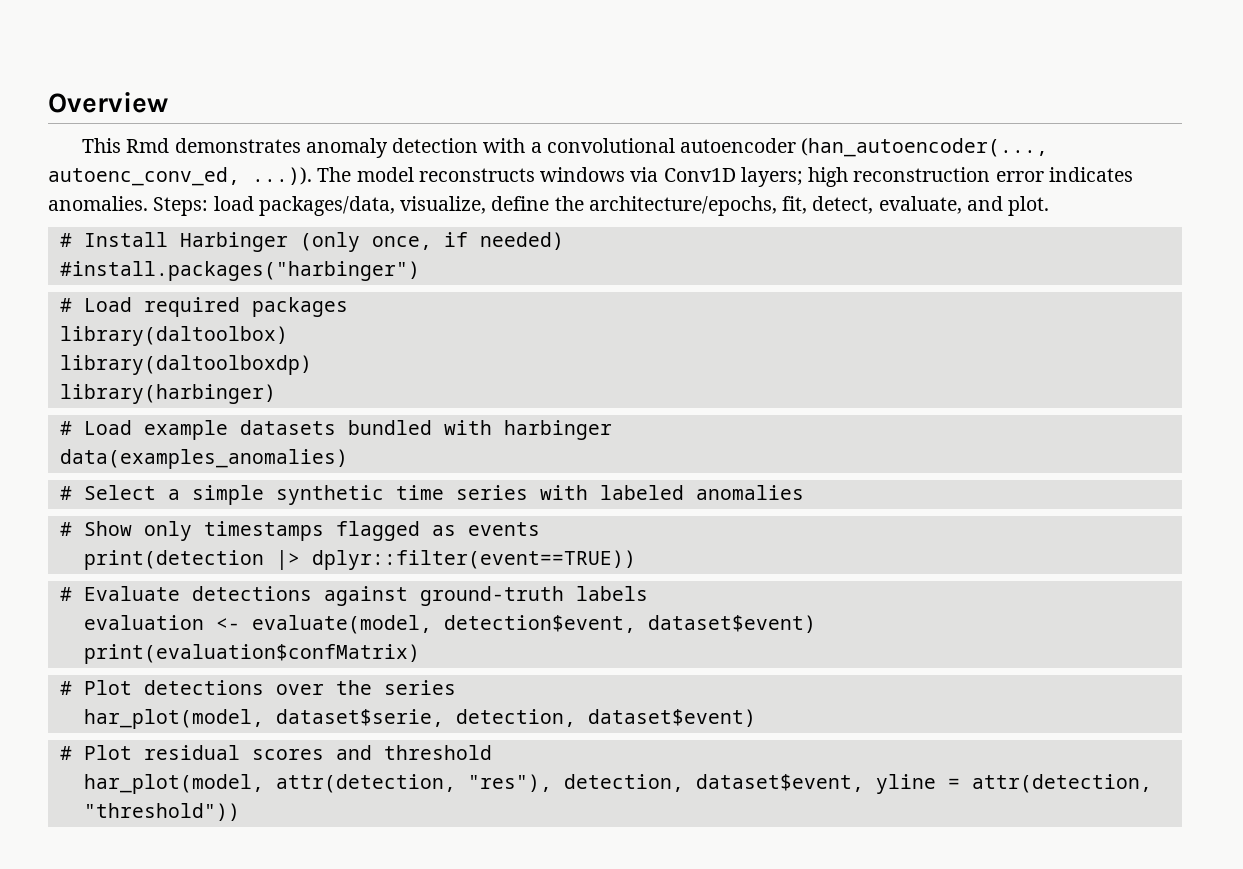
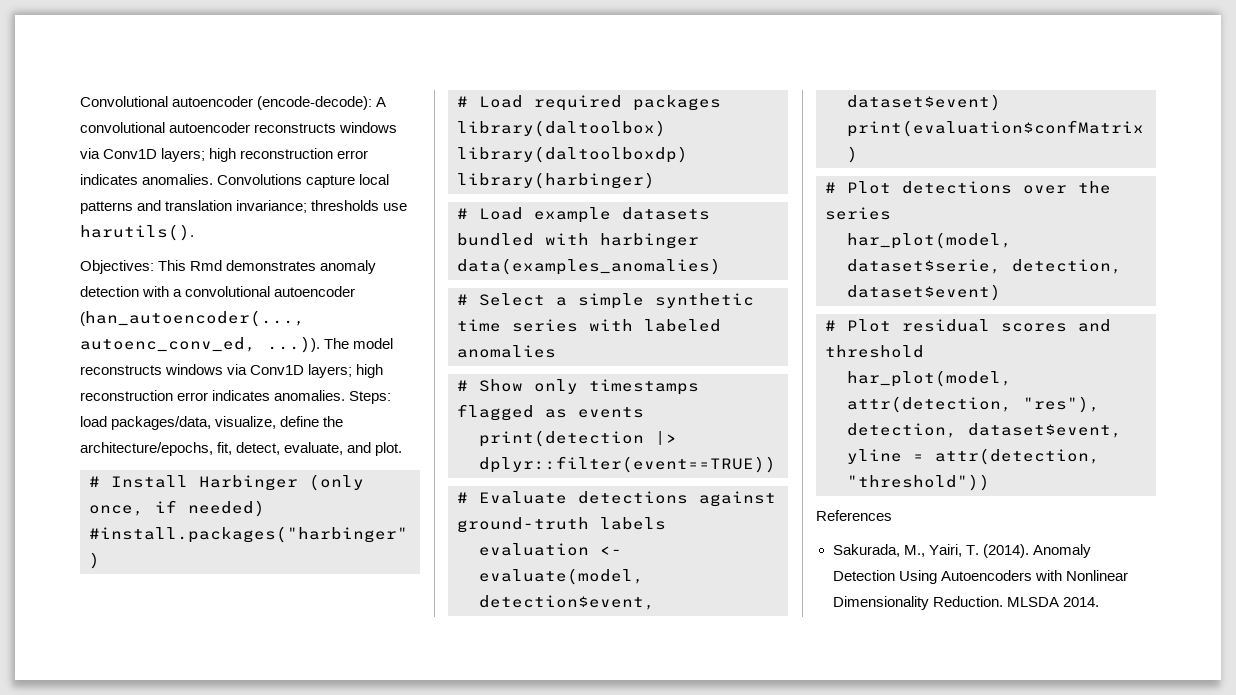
[48,92,168,113] Overview // -> [80,96,387,110] [80,122,398,133] [80,148,369,162] [80,174,390,188] [80,200,408,214] [80,224,194,241] [80,260,154,274] Convolutional autoencoder (encode-decode): A convolutional autoencoder reconstructs windows via Conv1D layers; high reconstruction error indicates anomalies. Convolutions capture local patterns and translation invariance; thresholds use harutils(). // Objectives:
(240, 812) none -> [816,510,892,521] [832,544,1091,558] [832,570,1128,584] [832,596,1099,610] // References // Sakurada, M., Yairi, T. (2014). Anomaly Detection Using Autoencoders with Nonlinear Dimensionality Reduction. MLSDA 2014.

